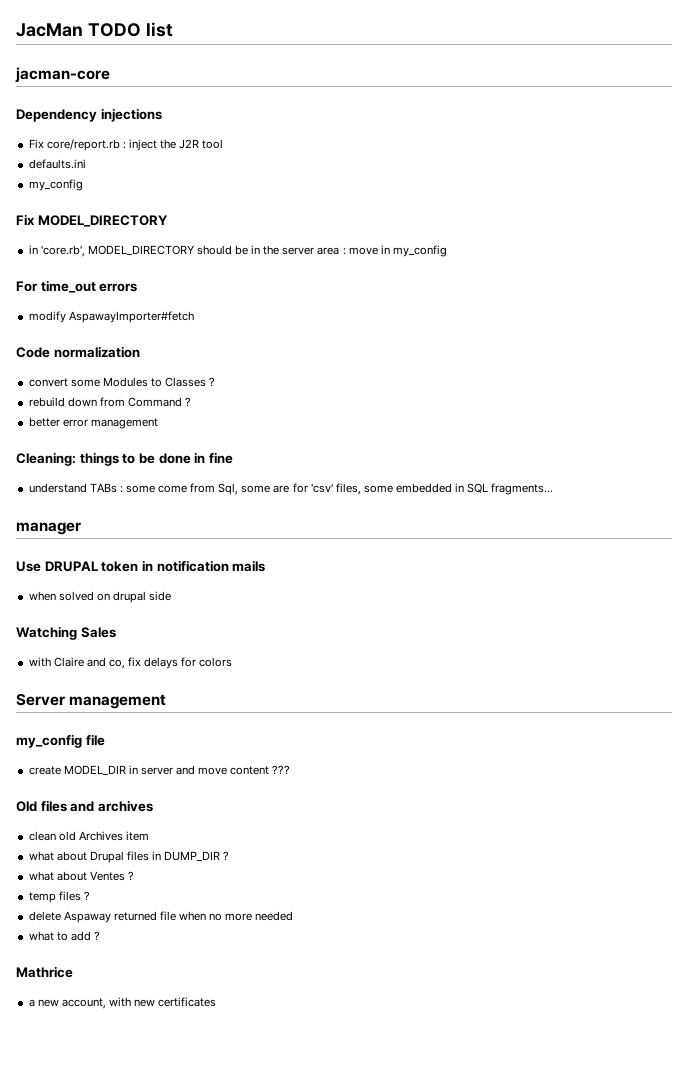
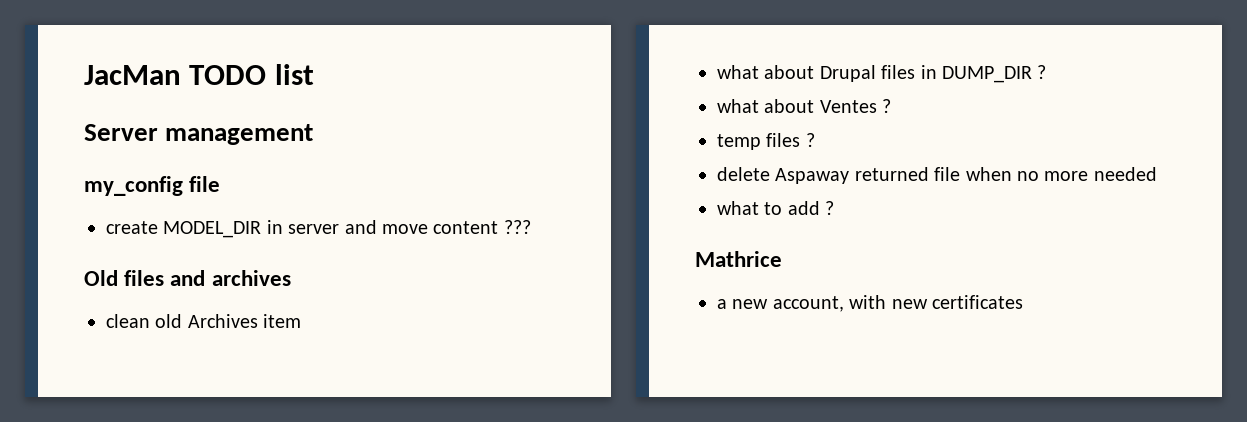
[15,67,110,83] [16,108,162,122] [28,139,224,151] [28,159,86,169] [28,179,83,191] [16,214,168,227] [28,245,447,257] [16,280,138,293] [28,311,194,323] [16,346,140,358] [28,377,216,387] [28,397,192,407] [28,417,158,429] [16,452,233,466] [28,483,554,495] [16,522,81,535] [16,560,266,572] [28,591,172,603] [16,626,116,640] [28,657,233,669] // jacman-core // Dependency injections // Fix core/report.rb : inject the J2R tool // defaults.ini // my_config // Fix MODEL_DIRECTORY // in 'core.rb', MODEL_DIRECTORY should be in the server area : move in my_config // For time_out errors // modify AspawayImporter#fetch // Code normalization // convert some Modules to Classes ? // rebuild down from Command ? // better error management // Cleaning: things to be done in fine // understand TABs : some come from Sql, some are for 'csv' files, some embedded in SQL fragments... // manager // Use DRUPAL token in notification mails // when solved on drupal side // Watching Sales // with Claire and co, fix delays for colors -> (314, 74) none

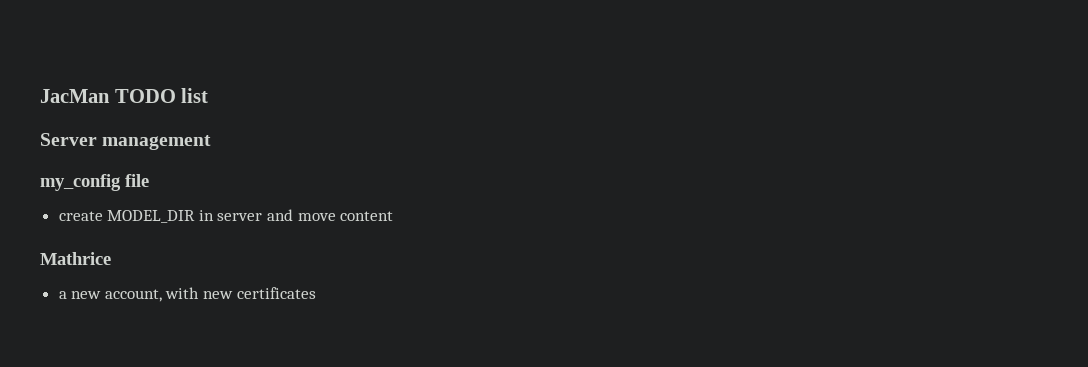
[503,220,531,234] [84,270,291,286] [106,314,302,328] [717,65,1047,83] [717,99,892,113] [717,133,815,150] [717,167,1157,184] [717,201,835,215] ??? // Old files and archives // clean old Archives item // what about Drupal files in DUMP_DIR ? // what about Ventes ? // temp files ? // delete Aspaway returned file when no more needed // what to add ? -> (394, 216) none

